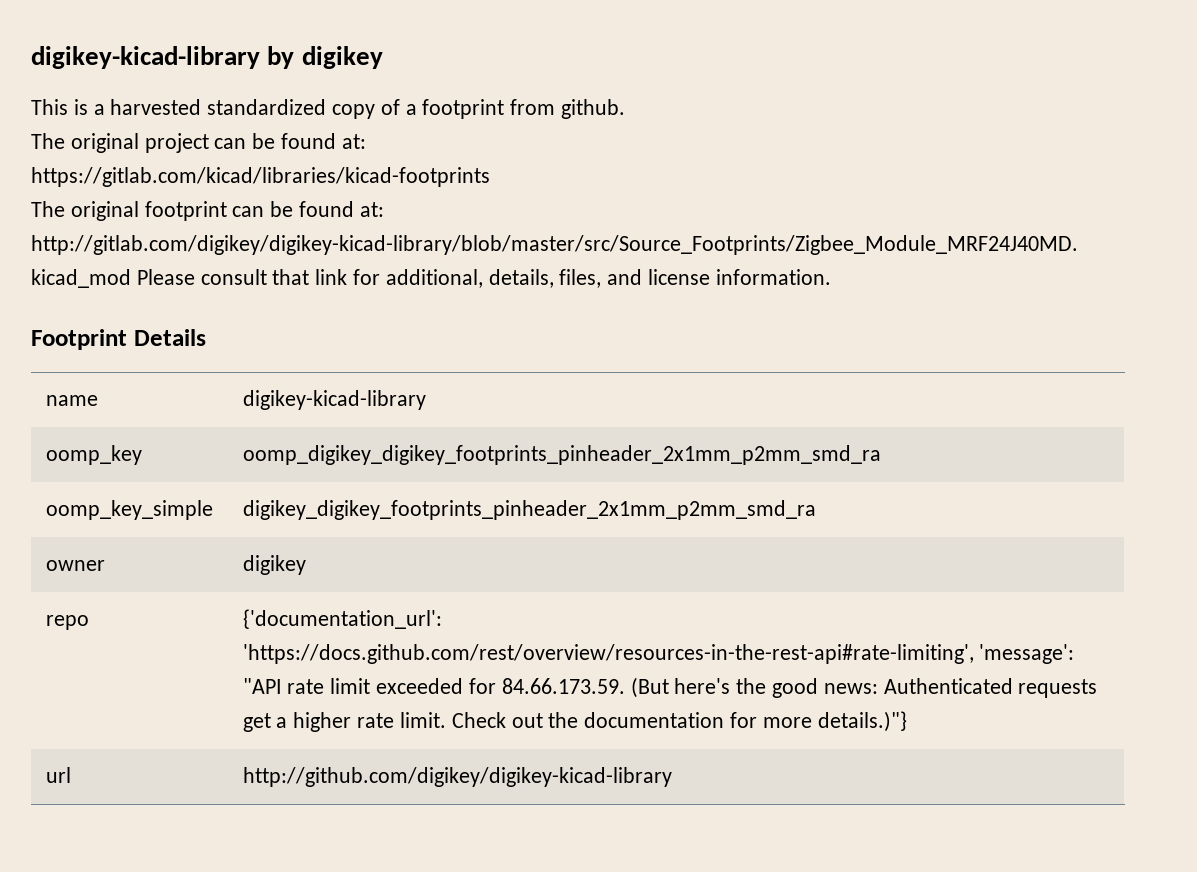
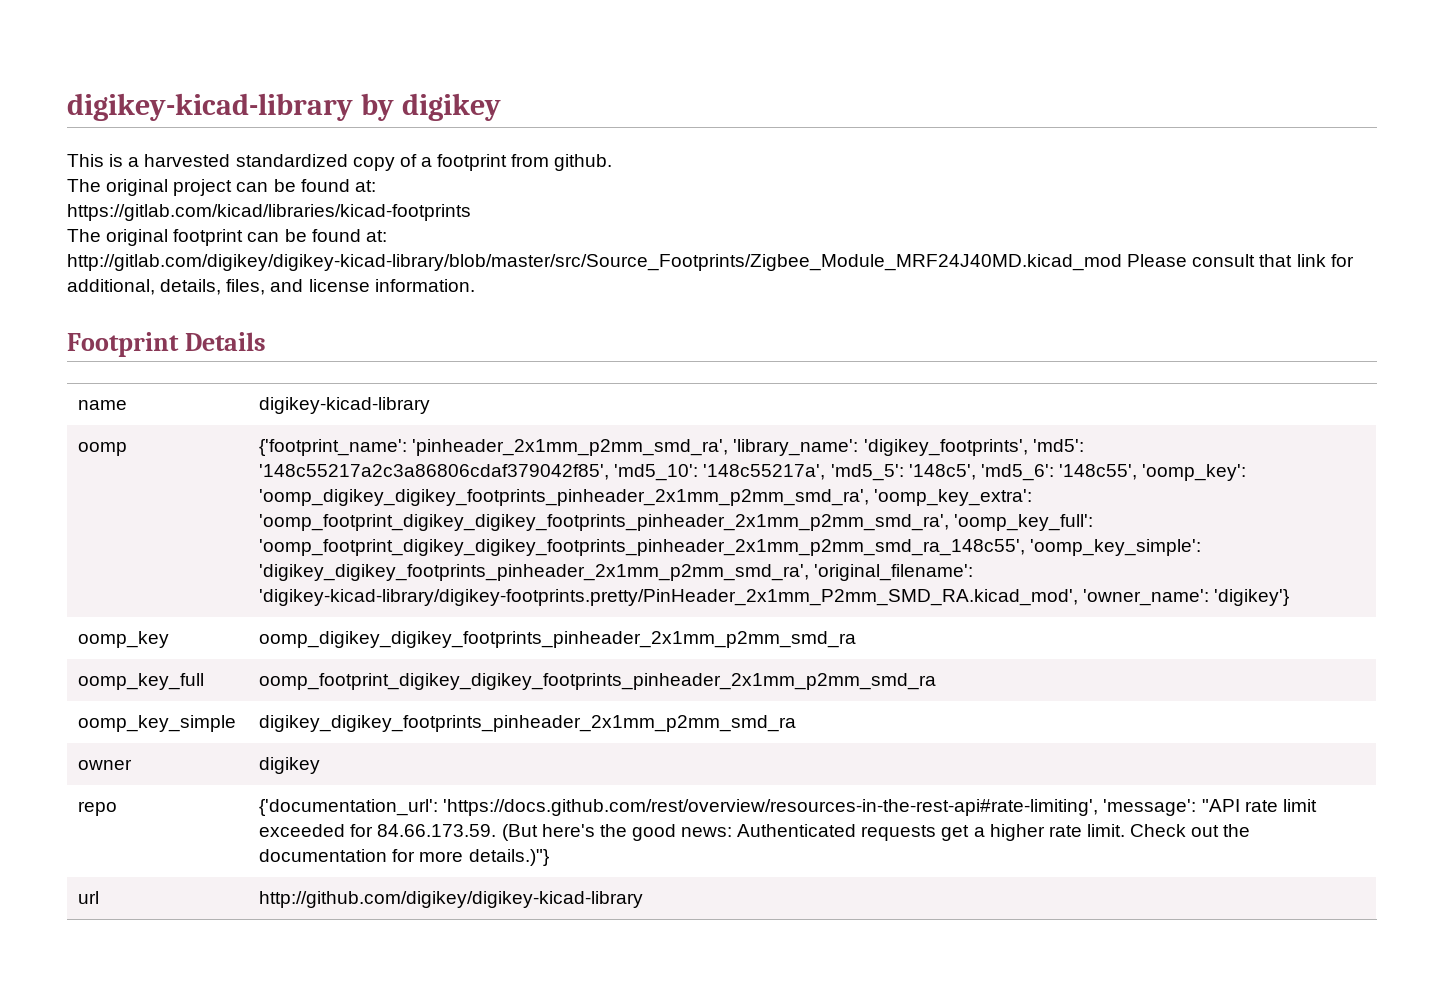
(426, 400) none -> [78,442,128,456] [259,439,1084,456] [259,464,1247,481] [259,489,1033,506] [259,514,1094,531] [259,539,1202,556] [259,564,974,581] [259,589,1290,606] // oomp | {'footprint_name': 'pinheader_2x1mm_p2mm_smd_ra', 'library_name': 'digikey_footprints', 'md5': '148c55217a2c3a86806cdaf379042f85', 'md5_10': '148c55217a', 'md5_5': '148c5', 'md5_6': '148c55', 'oomp_key': 'oomp_digikey_digikey_footprints_pinheader_2x1mm_p2mm_smd_ra', 'oomp_key_extra': 'oomp_footprint_digikey_digikey_footprints_pinheader_2x1mm_p2mm_smd_ra', 'oomp_key_full': 'oomp_footprint_digikey_digikey_footprints_pinheader_2x1mm_p2mm_smd_ra_148c55', 'oomp_key_simple': 'digikey_digikey_footprints_pinheader_2x1mm_p2mm_smd_ra', 'original_filename': 'digikey-kicad-library/digikey-footprints.pretty/PinHeader_2x1mm_P2mm_SMD_RA.kicad_mod', 'owner_name': 'digikey'}
(881, 455) none -> [78,673,205,690] [259,673,937,690] // oomp_key_full | oomp_footprint_digikey_digikey_footprints_pinheader_2x1mm_p2mm_smd_ra

